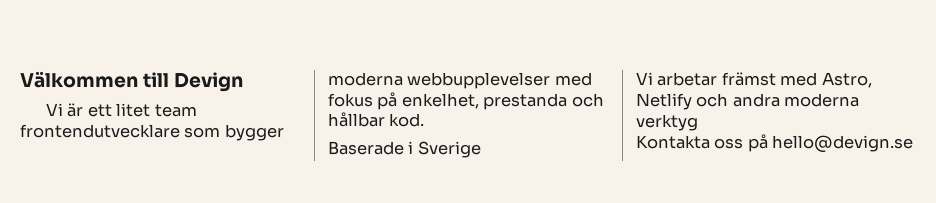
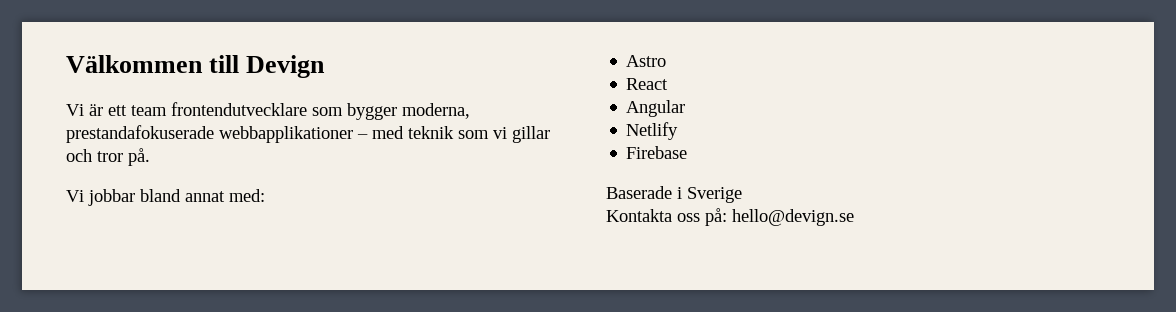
[116,103,151,117] litet -> (127, 110) none
[328,72,592,89] [328,92,604,110] [328,112,425,127] [328,141,481,158] [636,72,872,88] [636,93,860,110] [636,114,698,131] moderna webbupplevelser med fokus på enkelhet, prestanda och hållbar kod. // Baserade i Sverige // Vi arbetar främst med Astro, Netlify och andra moderna verktyg -> [402,103,470,119] [66,125,550,143] [66,148,150,166] [66,189,265,206] [626,55,667,67] [626,78,669,90] [626,100,686,117] [626,122,679,140] [626,146,688,159] [606,186,742,203] moderna, prestandafokuserade webbapplikationer – med teknik som vi gillar och tror på. // Vi jobbar bland annat med: // Astro // React // Angular // Netlify // Firebase // Baserade i Sverige
[747,134,768,152] på -> [705,208,727,226] på:

